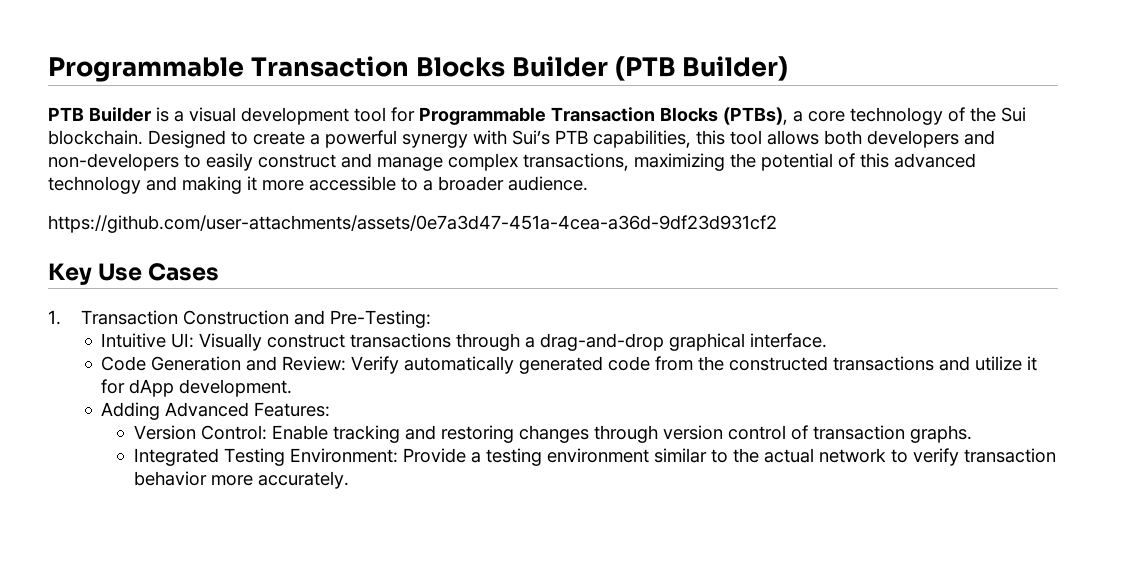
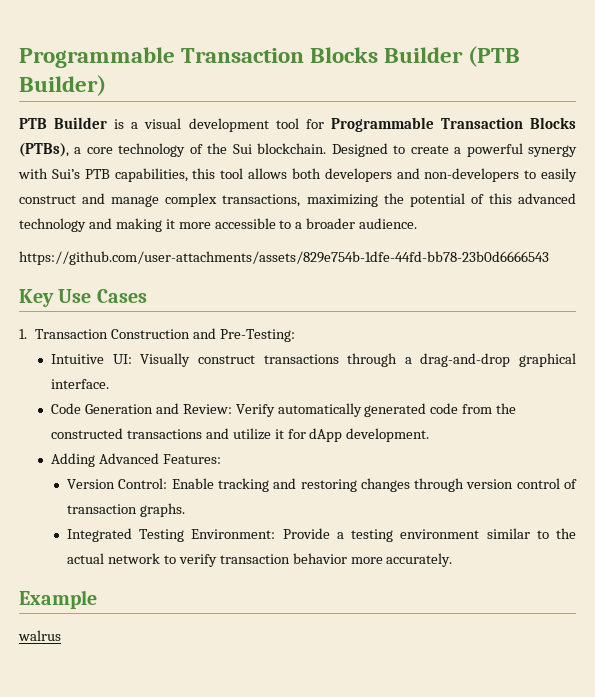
[48,215,777,233] https://github.com/user-attachments/assets/0e7a3d47-451a-4cea-a36d-9df23d931cf2 -> [19,251,549,265] https://github.com/user-attachments/assets/829e754b-1dfe-44fd-bb78-23b0d6666543
(350, 480) none -> [19,590,97,609] [18,630,61,641] // Example // walrus

